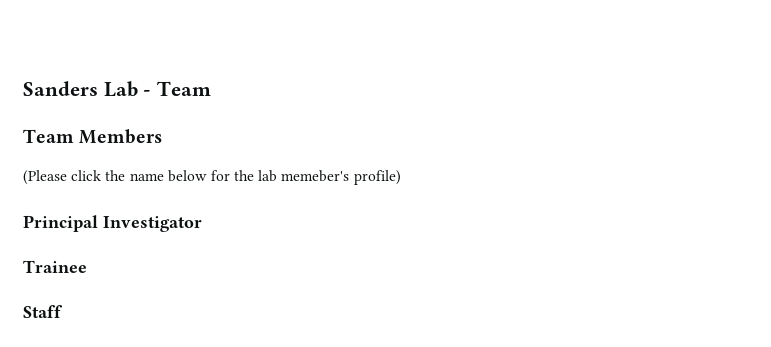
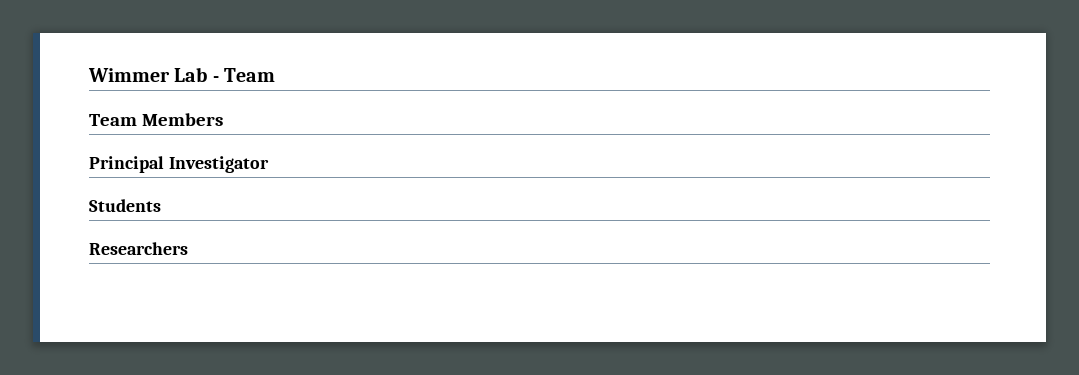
[23,81,98,96] Sanders -> [88,68,170,82] Wimmer
[23,170,401,185] // (Please click the name below for the lab memeber's profile) -> (223, 119) none
[23,260,87,273] [23,305,63,318] Trainee // Staff -> [89,199,161,212] [89,242,188,255] Students // Researchers

